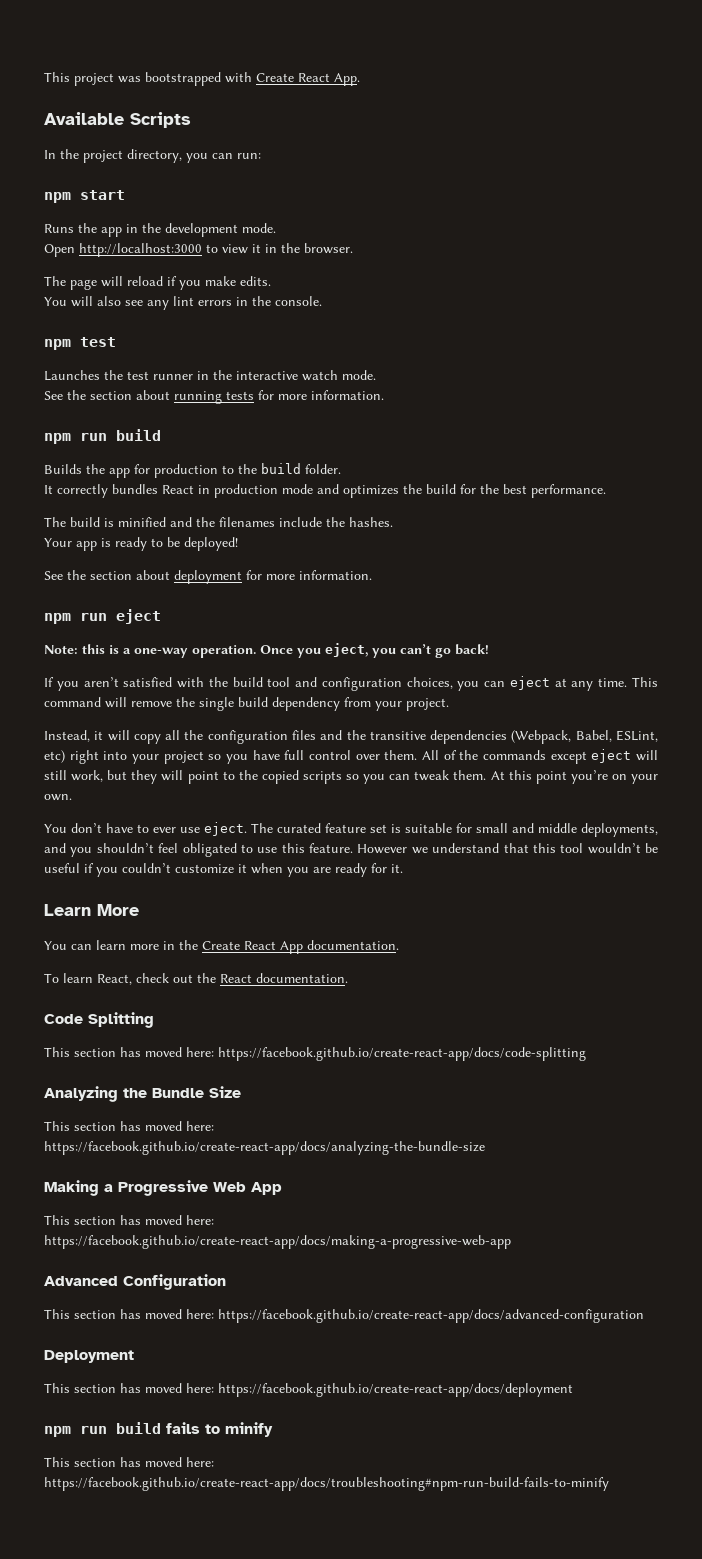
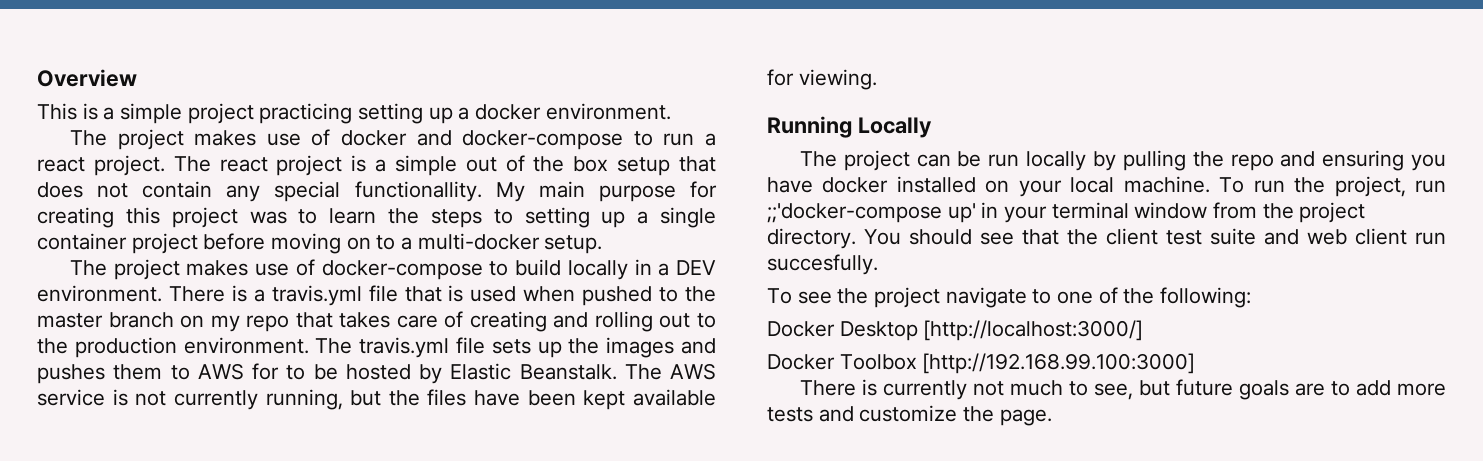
[44,72,360,86] [44,112,191,128] [44,149,261,163] [44,190,125,203] [44,223,276,237] [44,243,353,257] [44,276,271,290] [44,296,322,310] [44,337,116,350] [44,370,376,381] [44,390,384,404] [44,429,161,444] [44,463,341,478] [44,484,606,498] [44,517,393,527] [44,537,238,551] [44,570,372,584] [44,609,161,624] [44,643,489,658] [44,676,658,691] [44,697,449,711] [44,730,658,744] [44,749,658,764] [44,770,659,784] [44,794,72,801] [44,822,658,837] [44,843,658,857] [44,863,403,877] [44,904,139,916] [44,940,399,954] [44,973,348,985] [44,1012,154,1028] [44,1047,586,1061] [44,1086,241,1102] [44,1121,214,1131] [44,1141,485,1155] [44,1180,282,1196] [44,1215,214,1225] [44,1235,511,1249] [44,1274,226,1290] [44,1309,644,1323] [44,1350,134,1363] [44,1383,573,1397] [44,1422,273,1437] [44,1457,214,1467] [44,1477,609,1491] This project was bootstrapped with Create React App. // Available Scripts // In the project directory, you can run: // npm start // Runs the app in the development mode. // Open http://localhost:3000 to view it in the browser. // The page will reload if you make edits. // You will also see any lint errors in the console. // npm test // Launches the test runner in the interactive watch mode. // See the section about running tests for more information. // npm run build // Builds the app for production to the build folder. // It correctly bundles React in production mode and optimizes the build for the best performance. // The build is minified and the filenames include the hashes. // Your app is ready to be deployed! // See the section about deployment for more information. // npm run eject // Note: this is a one-way operation. Once you eject, you can’t go back! // If you aren’t satisfied with the build tool and configuration choices, you can eject at any time. This command will remove the single build dependency from your project. // Instead, it will copy all the configuration files and the transitive dependencies (Webpack, Babel, ESLint, etc) right into your project so you have full control over them. All of the commands except eject will still work, but they will point to the copied scripts so you can tweak them. At this point you’re on your own. // You don’t have to ever use eject. The curated feature set is suitable for small and middle deployments, and you shouldn’t feel obligated to use this feature. However we understand that this tool wouldn’t be useful if you couldn’t customize it when you are ready for it. // Learn More // You can learn more in the Create React App documentation. // To learn React, check out the React documentation. // Code Splitting // This section has moved here: https://facebook.github.io/create-react-app/docs/code-splitting // Analyzing the Bundle Size // This section has moved here: https://facebook.github.io/create-react-app/docs/analyzing-the-bundle-size // Making a Progressive Web App // This section has moved here: https://facebook.github.io/create-react-app/docs/making-a-progressive-web-app // Advanced Configuration // This section has moved here: https://facebook.github.io/create-react-app/docs/advanced-configuration // Deployment // This section has moved here: https://facebook.github.io/create-react-app/docs/deployment // npm run build fails to minify // This section has moved here: https://facebook.github.io/create-react-app/docs/troubleshooting#npm-run-build-fails-to-minify -> [37,69,137,87] [37,103,671,124] [69,129,716,150] [37,155,716,176] [37,181,717,202] [37,207,717,228] [37,233,603,254] [69,259,716,280] [37,285,716,306] [37,311,717,332] [37,337,716,358] [37,363,716,384] [37,389,716,410] [767,69,877,90] [767,116,932,138] [799,150,1446,171] [767,176,1446,197] [767,202,1366,223] [767,228,1446,249] [767,254,878,275] [767,287,1252,308] [767,320,1144,341] [767,353,1196,374] [799,379,1446,400] [767,405,1052,426] Overview // This is a simple project practicing setting up a docker environment. // The project makes use of docker and docker-compose to run a react project. The react project is a simple out of the box setup that does not contain any special functionallity. My main purpose for creating this project was to learn the steps to setting up a single container project before moving on to a multi-docker setup. // The project makes use of docker-compose to build locally in a DEV environment. There is a travis.yml file that is used when pushed to the master branch on my repo that takes care of creating and rolling out to the production environment. The travis.yml file sets up the images and pushes them to AWS for to be hosted by Elastic Beanstalk. The AWS service is not currently running, but the files have been kept available for viewing. // Running Locally // The project can be run locally by pulling the repo and ensuring you have docker installed on your local machine. To run the project, run ;;'docker-compose up' in your terminal window from the project directory. You should see that the client test suite and web client run succesfully. // To see the project navigate to one of the following: // Docker Desktop [http://localhost:3000/] // Docker Toolbox [http://192.168.99.100:3000] // There is currently not much to see, but future goals are to add more tests and customize the page.

